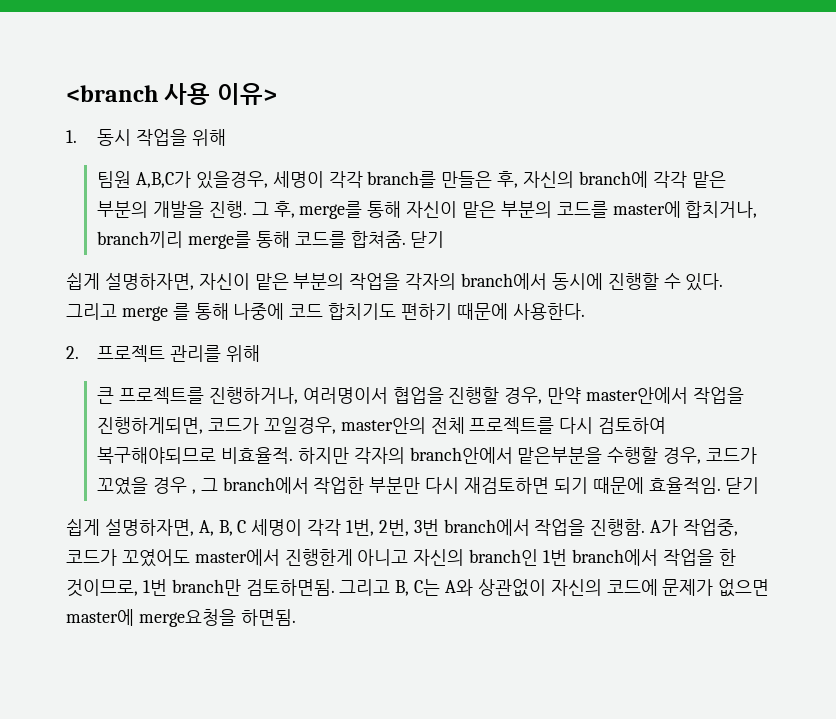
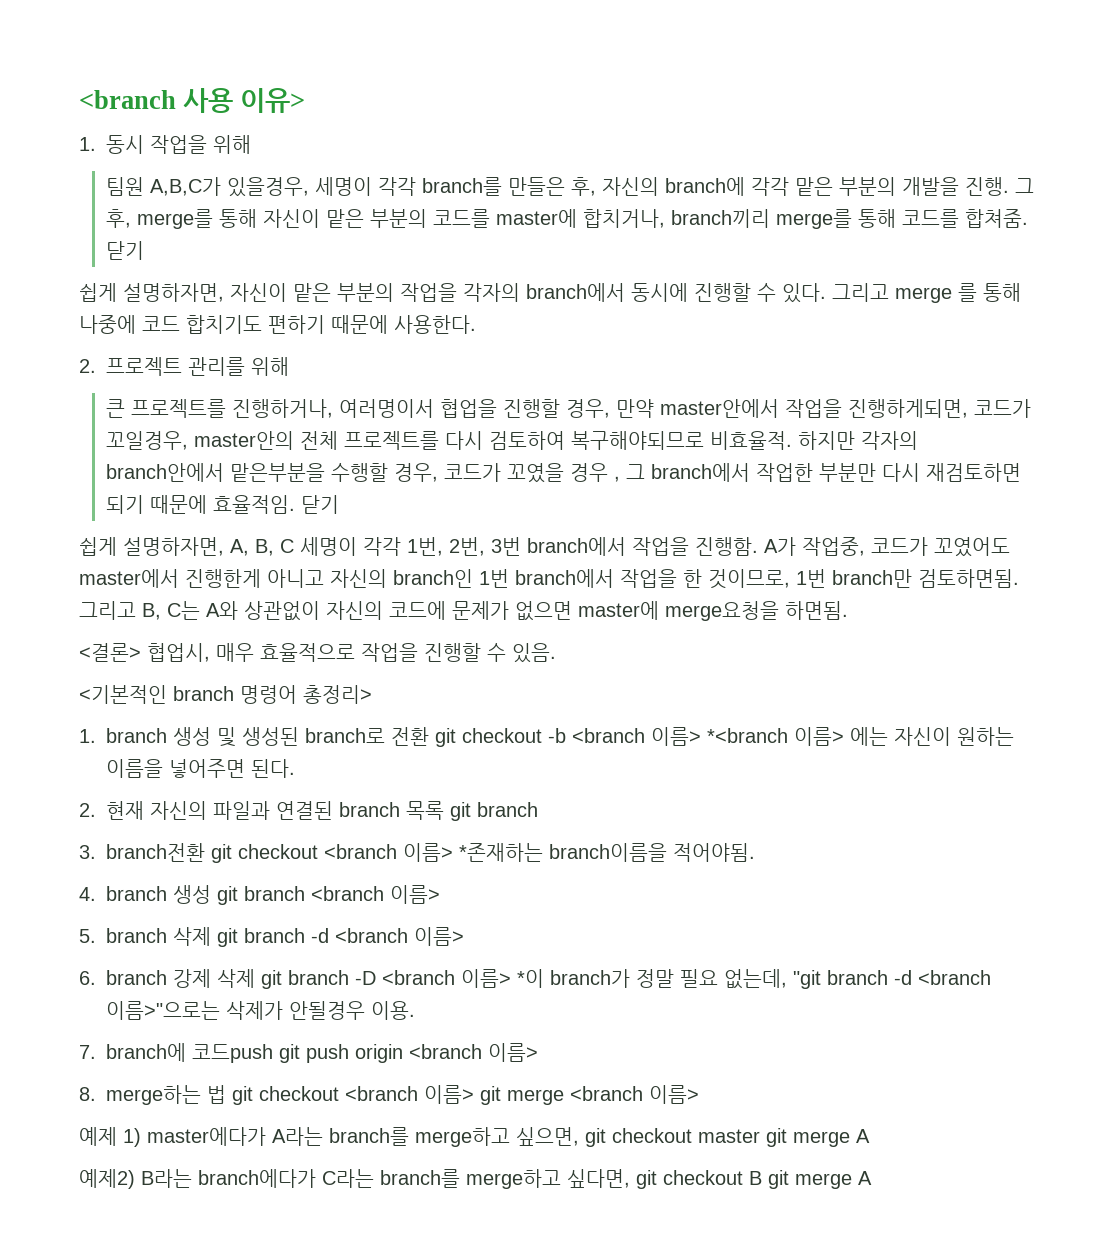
(296, 617) none -> [79,643,556,663] [79,685,372,704] [79,727,1014,747] [106,759,295,778] [79,801,538,821] [79,843,755,863] [79,885,440,905] [79,927,464,947] [79,969,991,989] [106,1001,415,1020] [79,1043,538,1063] [79,1085,699,1105] [79,1127,870,1147] [79,1169,872,1189] // <결론> 협업시, 매우 효율적으로 작업을 진행할 수 있음. // <기본적인 branch 명령어 총정리> // 1. branch 생성 및 생성된 branch로 전환 git checkout -b <branch 이름> *<branch 이름> 에는 자신이 원하는 이름을 넣어주면 된다. // 2. 현재 자신의 파일과 연결된 branch 목록 git branch // 3. branch전환 git checkout <branch 이름> *존재하는 branch이름을 적어야됨. // 4. branch 생성 git branch <branch 이름> // 5. branch 삭제 git branch -d <branch 이름> // 6. branch 강제 삭제 git branch -D <branch 이름> *이 branch가 정말 필요 없는데, "git branch -d <branch 이름>"으로는 삭제가 안될경우 이용. // 7. branch에 코드push git push origin <branch 이름> // 8. merge하는 법 git checkout <branch 이름> git merge <branch 이름> // 예제 1) master에다가 A라는 branch를 merge하고 싶으면, git checkout master git merge A // 예제2) B라는 branch에다가 C라는 branch를 merge하고 싶다면, git checkout B git merge A

